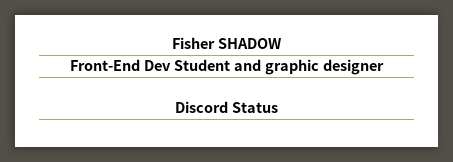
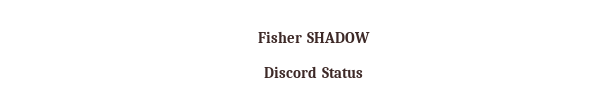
[70,59,384,75] // Front-End Dev Student and graphic designer -> (370, 37) none

